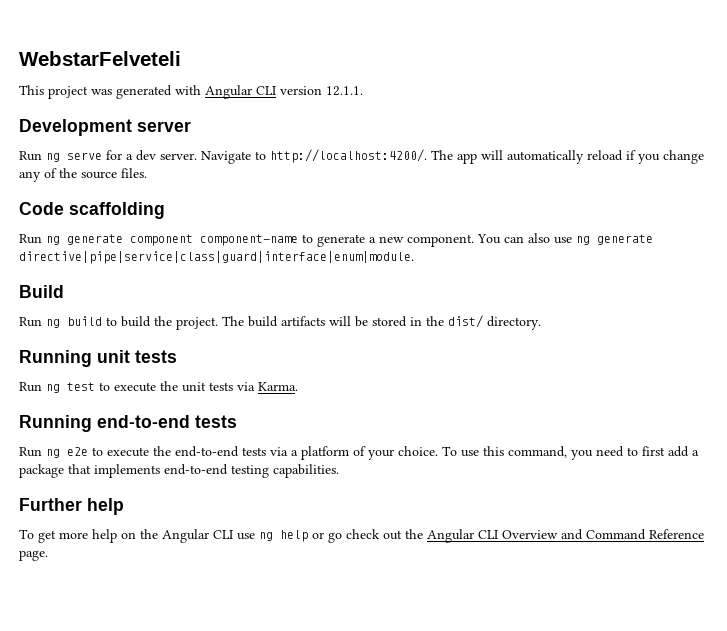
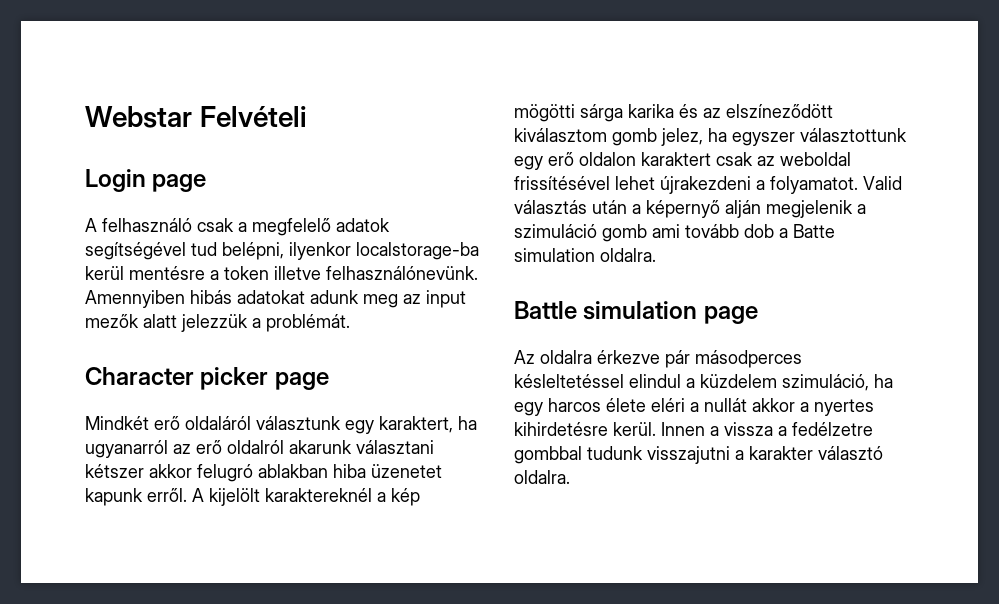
[19,51,181,66] [19,85,363,99] [19,119,191,136] [19,149,704,164] [19,168,147,182] [19,202,165,219] [19,233,653,247] [19,251,414,264] [19,285,64,298] [19,315,541,330] [19,350,177,367] [19,381,298,393] [19,415,237,432] [19,446,699,460] [19,464,339,478] [19,498,124,515] [19,529,704,543] [19,550,48,561] WebstarFelveteli // This project was generated with Angular CLI version 12.1.1. // Development server // Run ng serve for a dev server. Navigate to http://localhost:4200/. The app will automatically reload if you change any of the source files. // Code scaffolding // Run ng generate component component-name to generate a new component. You can also use ng generate directive|pipe|service|class|guard|interface|enum|module. // Build // Run ng build to build the project. The build artifacts will be stored in the dist/ directory. // Running unit tests // Run ng test to execute the unit tests via Karma. // Running end-to-end tests // Run ng e2e to execute the end-to-end tests via a platform of your choice. To use this command, you need to first add a package that implements end-to-end testing capabilities. // Further help // To get more help on the Angular CLI use ng help or go check out the Angular CLI Overview and Command Reference page. -> [85,106,307,128] [85,169,207,192] [85,218,390,236] [85,242,479,260] [85,266,478,280] [85,290,466,308] [85,314,350,332] [85,367,329,390] [85,416,477,434] [85,440,434,458] [85,464,442,482] [85,488,420,506] [514,104,833,122] [514,128,907,146] [514,152,851,170] [514,176,902,194] [514,200,866,218] [514,224,835,242] [514,248,656,262] [514,301,758,324] [514,350,802,368] [514,374,893,391] [514,398,874,416] [514,422,873,436] [514,446,883,464] [514,470,570,484] Webstar Felvételi // Login page // A felhasználó csak a megfelelő adatok segítségével tud belépni, ilyenkor localstorage-ba kerül mentésre a token illetve felhasználónevünk. Amennyiben hibás adatokat adunk meg az input mezők alatt jelezzük a problémát. // Character picker page // Mindkét erő oldaláról választunk egy karaktert, ha ugyanarról az erő oldalról akarunk választani kétszer akkor felugró ablakban hiba üzenetet kapunk erről. A kijelölt karaktereknél a kép mögötti sárga karika és az elszíneződött kiválasztom gomb jelez, ha egyszer választottunk egy erő oldalon karaktert csak az weboldal frissítésével lehet újrakezdeni a folyamatot. Valid választás után a képernyő alján megjelenik a szimuláció gomb ami tovább dob a Batte simulation oldalra. // Battle simulation page // Az oldalra érkezve pár másodperces késleltetéssel elindul a küzdelem szimuláció, ha egy harcos élete eléri a nullát akkor a nyertes kihirdetésre kerül. Innen a vissza a fedélzetre gombbal tudunk visszajutni a karakter választó oldalra.

